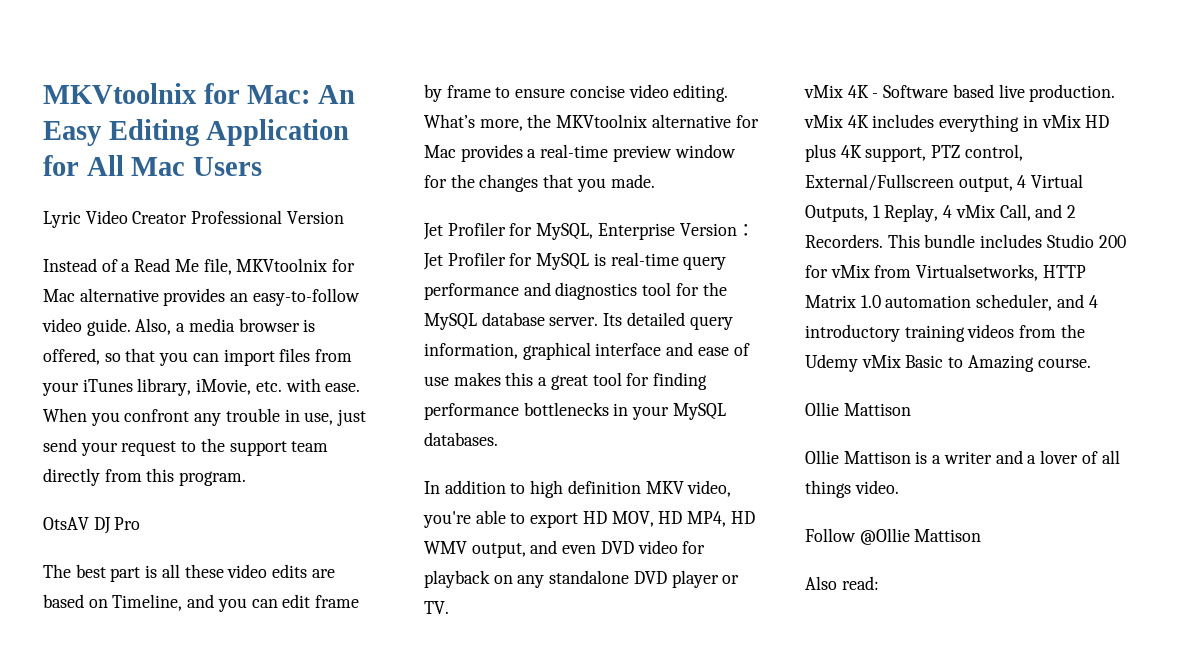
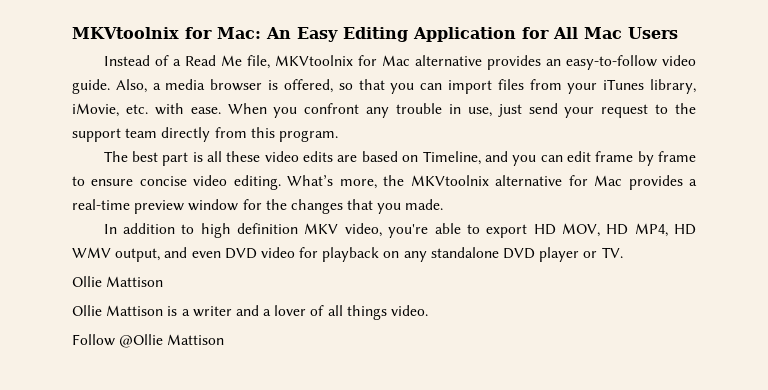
[43,210,344,228] // Lyric Video Creator Professional Version -> (678, 33) none
[43,517,141,534] // OtsAV DJ Pro -> (338, 136) none
[423,222,755,240] [423,252,727,270] [424,282,727,300] [424,312,733,330] [424,342,750,360] [424,372,708,390] [424,402,726,420] [424,432,498,446] // Jet Profiler for MySQL, Enterprise Version：Jet Profiler for MySQL is real-time query performance and diagnostics tool for the MySQL database server. Its detailed query information, graphical interface and ease of use makes this a great tool for finding performance bottlenecks in your MySQL databases. -> (444, 204) none
[804,84,1116,102] [804,114,1110,132] [805,144,1023,162] [805,174,1084,192] [805,204,1077,222] [805,234,1126,248] [805,264,1086,281] [805,294,1098,311] [805,324,1085,342] [805,354,1091,372] // vMix 4K - Software based live production. vMix 4K includes everything in vMix HD plus 4K support, PTZ control, External/Fullscreen output, 4 Virtual Outputs, 1 Replay, 4 vMix Call, and 2 Recorders. This bundle includes Studio 200 for vMix from Virtualsetworks, HTTP Matrix 1.0 automation scheduler, and 4 introductory training videos from the Udemy vMix Basic to Amazing course. -> (623, 252) none
[805,576,879,590] // Also read: -> (225, 339) none

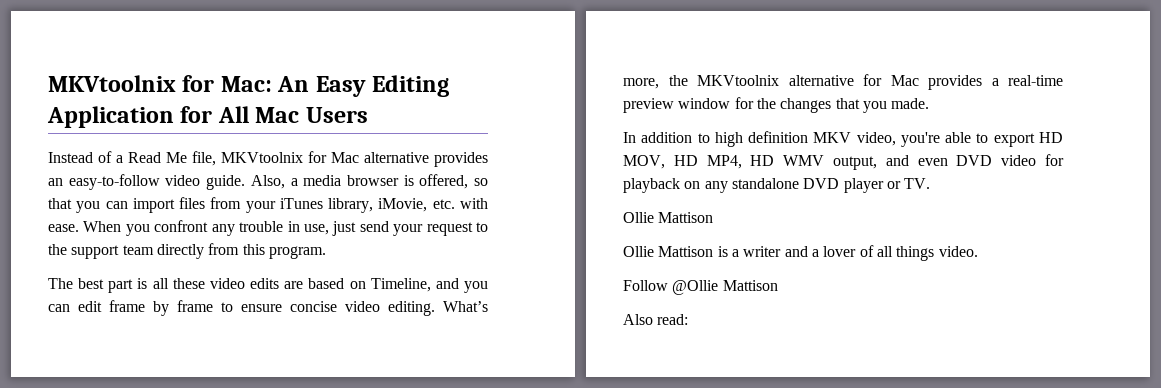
(225, 339) none -> [623,314,689,325] // Also read:

